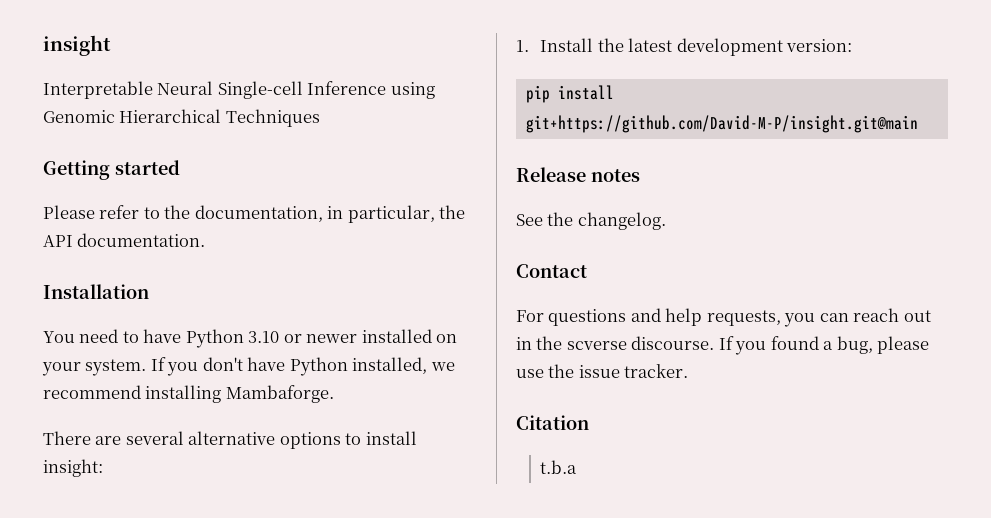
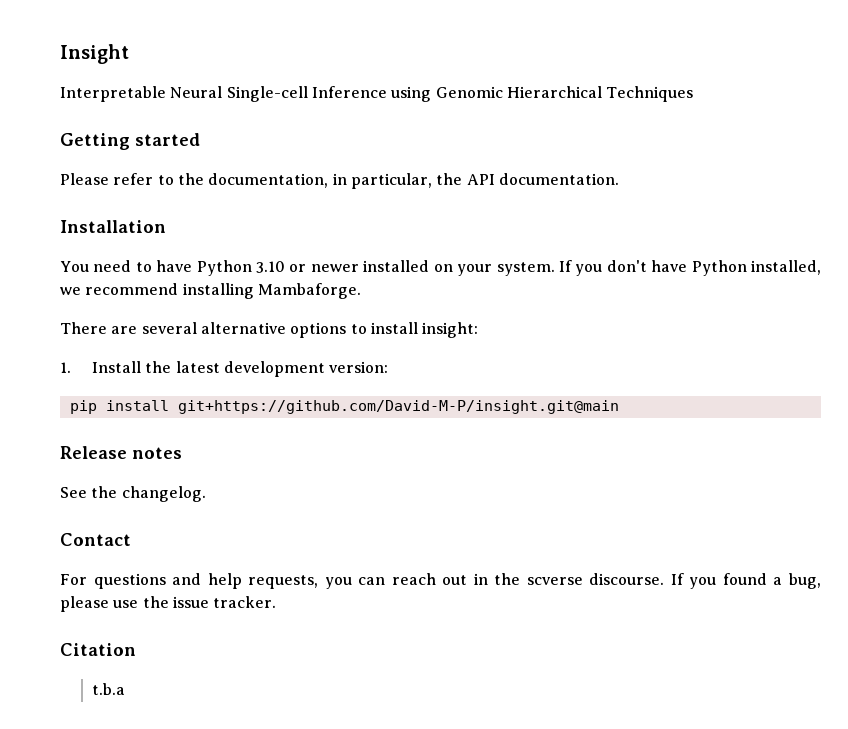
[43,35,111,56] insight -> [60,44,129,64] Insight

